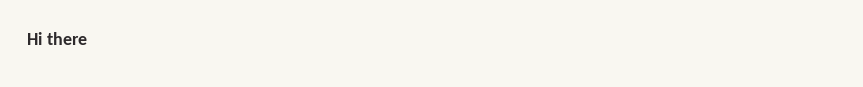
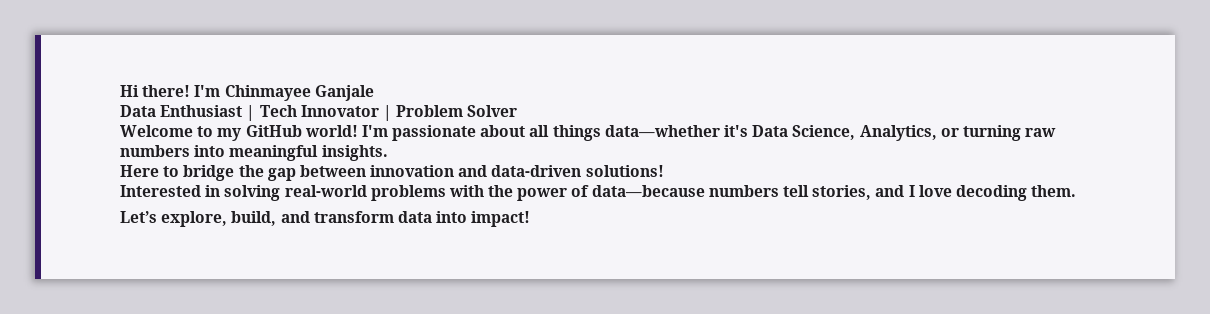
[46,32,87,45] there -> [142,85,374,101] [120,105,518,121] [120,125,1057,141] [120,145,388,161] [120,165,664,181] [120,185,1077,201] [120,211,531,227] there! I'm Chinmayee Ganjale // Data Enthusiast | Tech Innovator | Problem Solver // Welcome to my GitHub world! I'm passionate about all things data—whether it's Data Science, Analytics, or turning raw numbers into meaningful insights. // Here to bridge the gap between innovation and data-driven solutions! // Interested in solving real-world problems with the power of data—because numbers tell stories, and I love decoding them. // Let’s explore, build, and transform data into impact!

